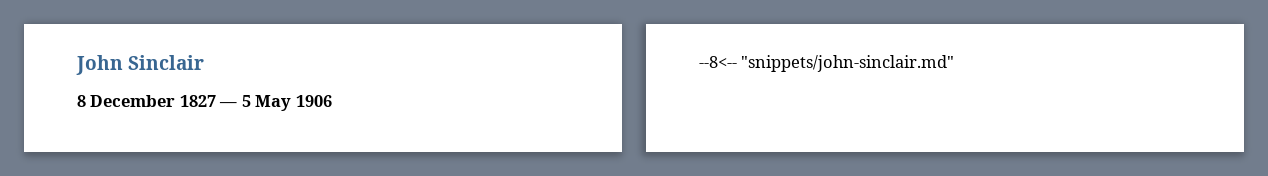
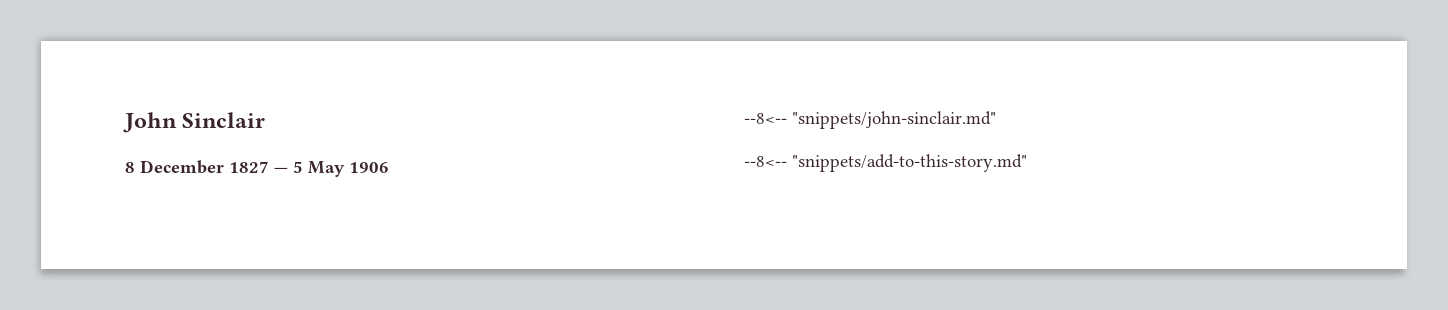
(955, 63) none -> [744,154,1027,172] // --8<-- "snippets/add-to-this-story.md"

